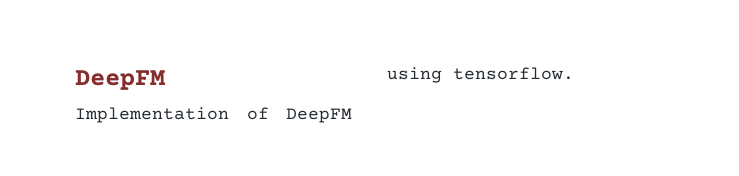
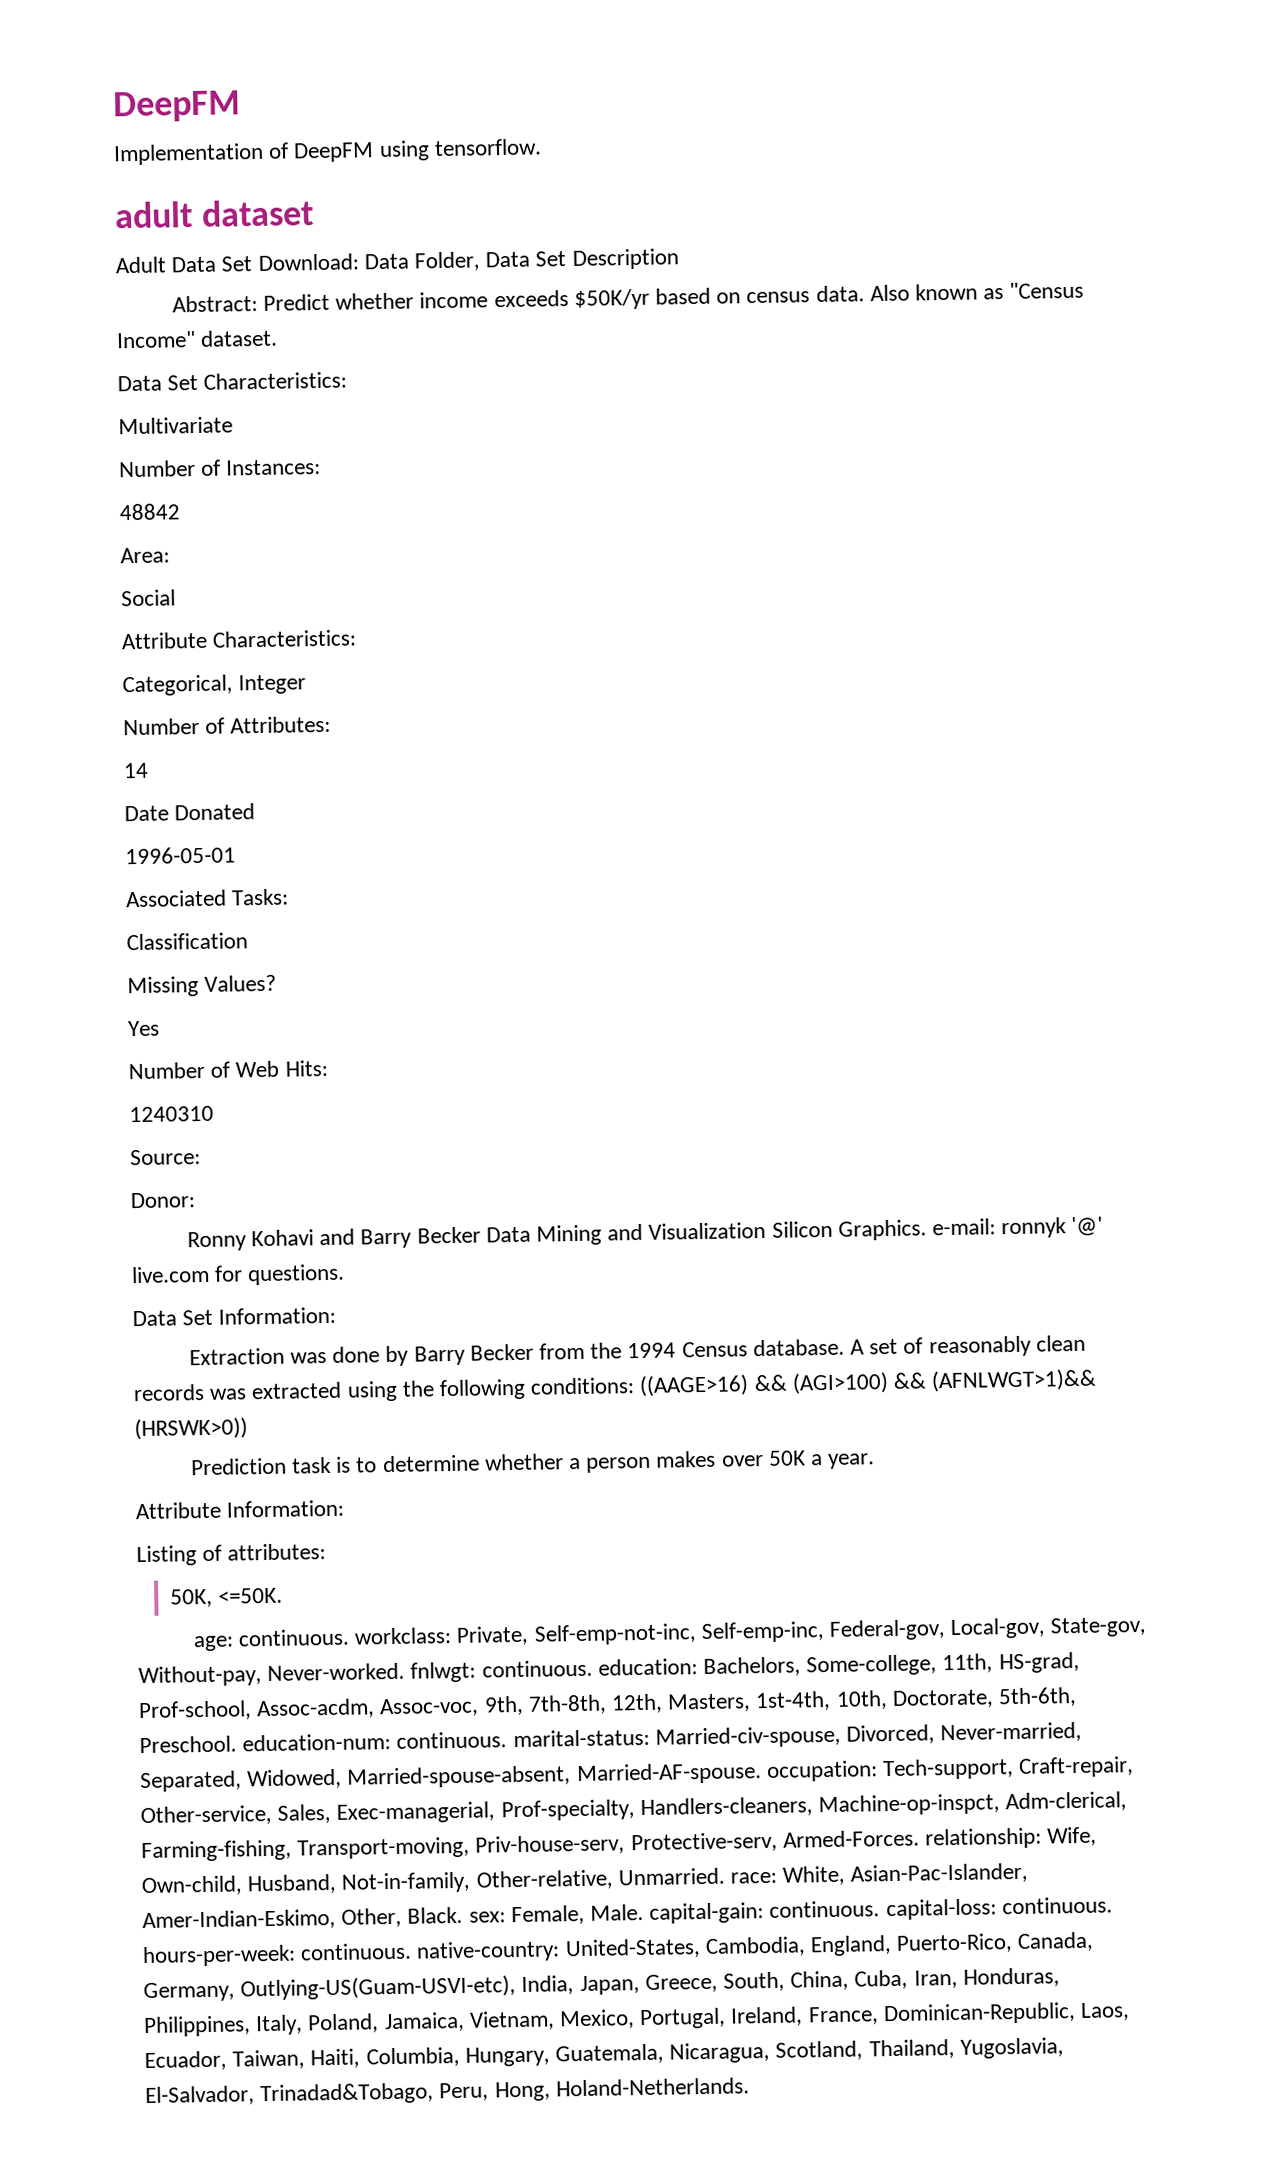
(574, 73) none -> [114,199,314,229] [115,248,679,274] [171,281,1085,313] [116,329,279,349] [117,371,348,392] [118,416,233,435] [118,458,322,478] [119,503,180,521] [120,547,170,564] [121,589,176,607] [121,629,357,650] [122,674,307,697] [123,715,332,736] [123,762,149,779] [124,803,256,822] [125,846,236,865] [125,888,290,908] [126,932,248,951] [127,974,278,998] [127,1020,160,1037] [128,1059,328,1080] [129,1105,214,1123] [130,1149,201,1166] [130,1192,195,1209] [186,1216,1104,1252] [131,1263,346,1286] [132,1306,337,1327] [188,1334,1086,1367] [133,1368,1098,1402] [134,1417,248,1441] [190,1450,876,1476] [135,1499,345,1520] [136,1543,327,1567] [170,1587,284,1608] [192,1616,1147,1652] [138,1651,1080,1688] [138,1687,1078,1722] [139,1721,1083,1754] [140,1756,1135,1793] [140,1791,1128,1827] [141,1826,1098,1863] [141,1862,1029,1897] [142,1896,1113,1932] [142,1931,1095,1968] [143,1967,1060,2003] [143,2002,1131,2038] [144,2037,1064,2072] [145,2077,750,2107] // adult dataset // Adult Data Set Download: Data Folder, Data Set Description // Abstract: Predict whether income exceeds $50K/yr based on census data. Also known as "Census Income" dataset. // Data Set Characteristics: // Multivariate // Number of Instances: // 48842 // Area: // Social // Attribute Characteristics: // Categorical, Integer // Number of Attributes: // 14 // Date Donated // 1996-05-01 // Associated Tasks: // Classification // Missing Values? // Yes // Number of Web Hits: // 1240310 // Source: // Donor: // Ronny Kohavi and Barry Becker Data Mining and Visualization Silicon Graphics. e-mail: ronnyk '@' live.com for questions. // Data Set Information: // Extraction was done by Barry Becker from the 1994 Census database. A set of reasonably clean records was extracted using the following conditions: ((AAGE>16) && (AGI>100) && (AFNLWGT>1)&& (HRSWK>0)) // Prediction task is to determine whether a person makes over 50K a year. // Attribute Information: // Listing of attributes: // 50K, <=50K. // age: continuous. workclass: Private, Self-emp-not-inc, Self-emp-inc, Federal-gov, Local-gov, State-gov, Without-pay, Never-worked. fnlwgt: continuous. education: Bachelors, Some-college, 11th, HS-grad, Prof-school, Assoc-acdm, Assoc-voc, 9th, 7th-8th, 12th, Masters, 1st-4th, 10th, Doctorate, 5th-6th, Preschool. education-num: continuous. marital-status: Married-civ-spouse, Divorced, Never-married, Separated, Widowed, Married-spouse-absent, Married-AF-spouse. occupation: Tech-support, Craft-repair, Other-service, Sales, Exec-managerial, Prof-specialty, Handlers-cleaners, Machine-op-inspct, Adm-clerical, Farming-fishing, Transport-moving, Priv-house-serv, Protective-serv, Armed-Forces. relationship: Wife, Own-child, Husband, Not-in-family, Other-relative, Unmarried. race: White, Asian-Pac-Islander, Amer-Indian-Eskimo, Other, Black. sex: Female, Male. capital-gain: continuous. capital-loss: continuous. hours-per-week: continuous. native-country: United-States, Cambodia, England, Puerto-Rico, Canada, Germany, Outlying-US(Guam-USVI-etc), India, Japan, Greece, South, China, Cuba, Iran, Honduras, Philippines, Italy, Poland, Jamaica, Vietnam, Mexico, Portugal, Ireland, France, Dominican-Republic, Laos, Ecuador, Taiwan, Haiti, Columbia, Hungary, Guatemala, Nicaragua, Scotland, Thailand, Yugoslavia, El-Salvador, Trinadad&Tobago, Peru, Hong, Holand-Netherlands.

